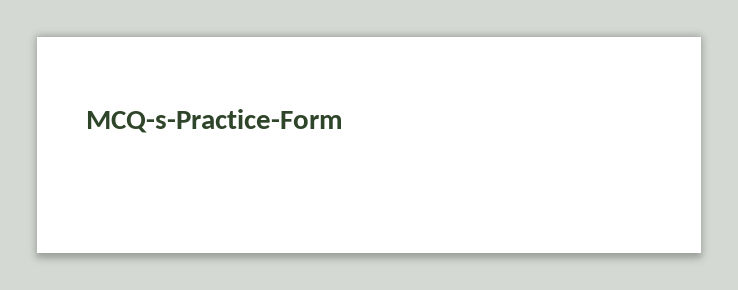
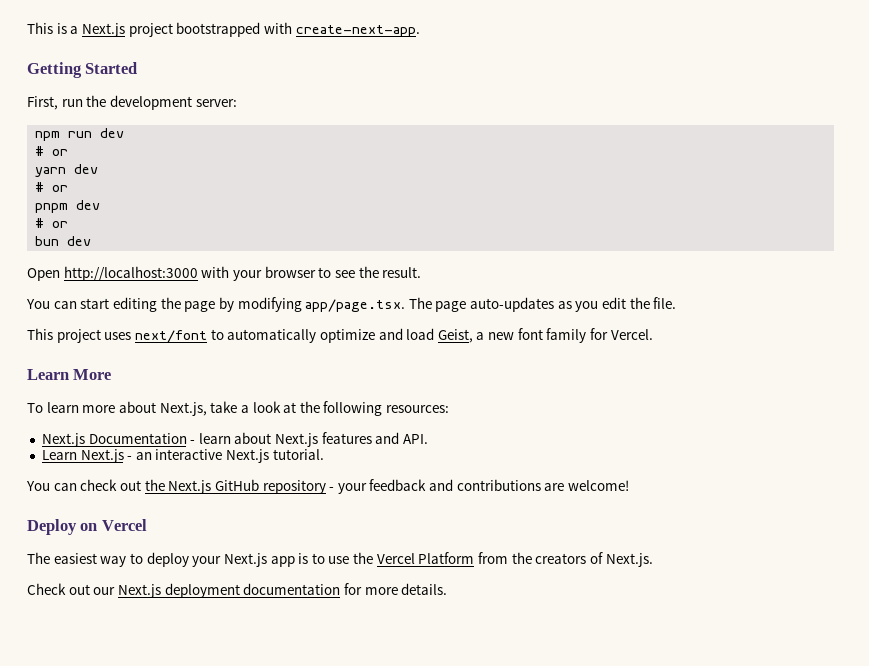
[86,109,343,133] MCQ-s-Practice-Form -> [27,22,420,37] [27,62,138,78] [27,95,237,110] [35,128,125,141] [35,146,69,156] [35,164,99,177] [35,182,69,192] [35,200,101,213] [35,218,69,228] [35,236,92,246] [27,266,422,281] [26,297,677,312] [27,328,653,343] [27,369,112,380] [27,401,450,416] [41,432,429,447] [41,449,324,463] [26,479,630,494] [27,519,147,535] [27,552,653,567] [27,583,448,598] This is a Next.js project bootstrapped with create-next-app. // Getting Started // First, run the development server: // npm run dev // # or // yarn dev // # or // pnpm dev // # or // bun dev // Open http://localhost:3000 with your browser to see the result. // You can start editing the page by modifying app/page.tsx. The page auto-updates as you edit the file. // This project uses next/font to automatically optimize and load Geist, a new font family for Vercel. // Learn More // To learn more about Next.js, take a look at the following resources: // Next.js Documentation - learn about Next.js features and API. // Learn Next.js - an interactive Next.js tutorial. // You can check out the Next.js GitHub repository - your feedback and contributions are welcome! // Deploy on Vercel // The easiest way to deploy your Next.js app is to use the Vercel Platform from the creators of Next.js. // Check out our Next.js deployment documentation for more details.

